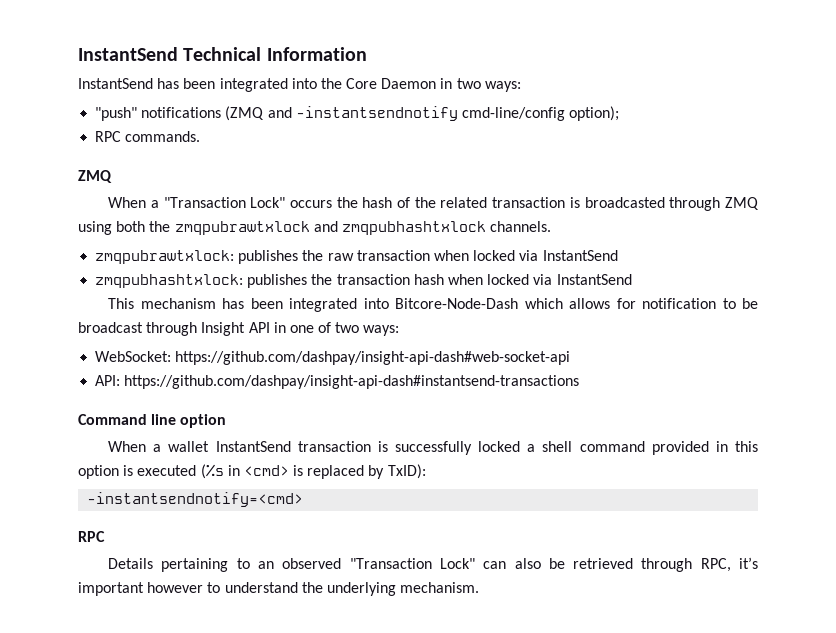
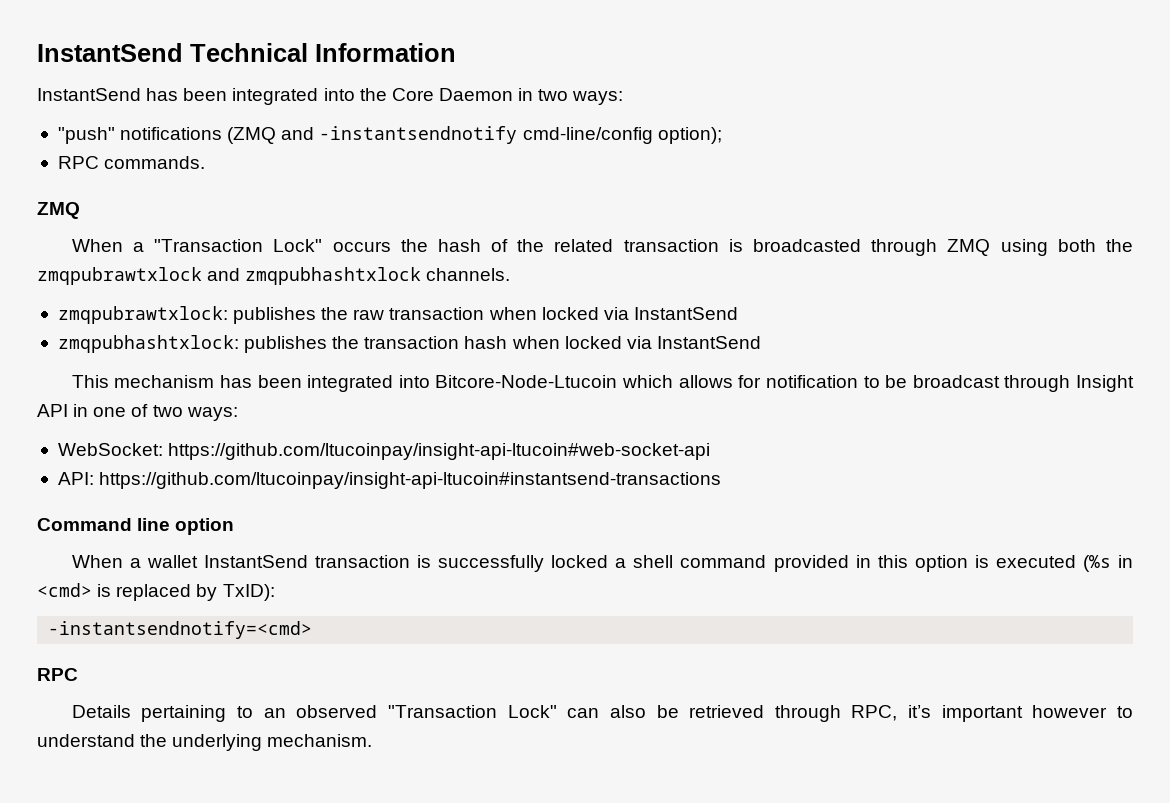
[395,298,519,309] Bitcore-Node-Dash -> [435,375,618,388] Bitcore-Node-Ltucoin
[175,351,571,365] https://github.com/dashpay/insight-api-dash#web-socket-api -> [168,443,711,460] https://github.com/ltucoinpay/insight-api-ltucoin#web-socket-api
[124,375,580,389] https://github.com/dashpay/insight-api-dash#instantsend-transactions -> [99,472,722,489] https://github.com/ltucoinpay/insight-api-ltucoin#instantsend-transactions

